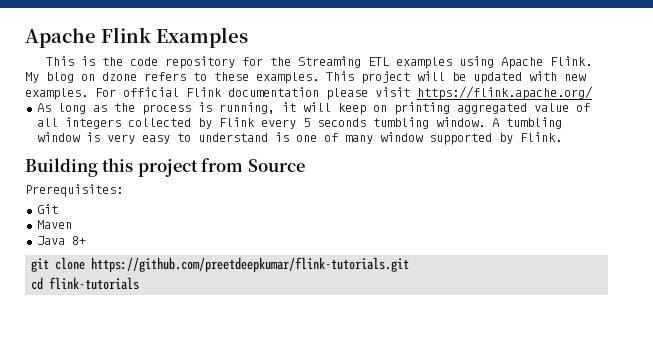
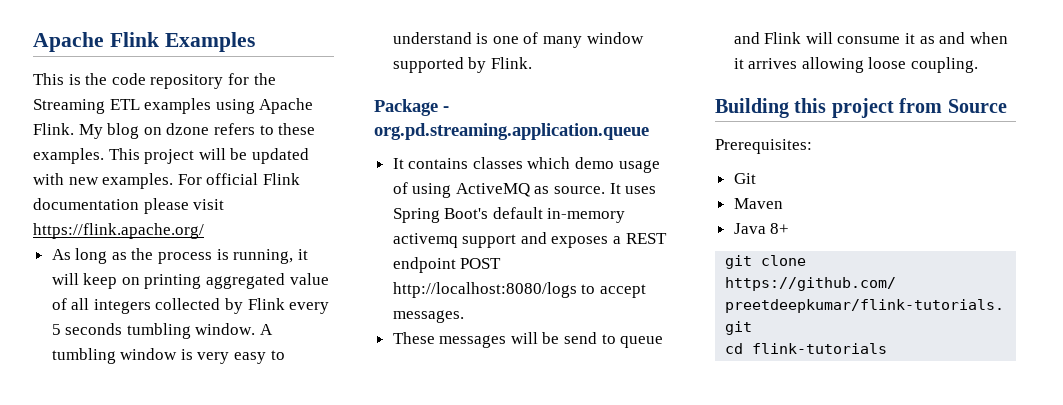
(562, 137) none -> [374,99,449,116] [374,123,649,140] [392,157,660,173] [392,182,657,198] [392,207,626,223] [392,232,667,248] [392,257,502,273] [392,282,646,298] [392,310,464,323] [392,332,664,348] [733,32,1008,44] [733,57,979,73] // Package - org.pd.streaming.application.queue // It contains classes which demo usage of using ActiveMQ as source. It uses Spring Boot's default in-memory activemq support and exposes a REST endpoint POST http://localhost:8080/logs to accept messages. // These messages will be send to queue and Flink will consume it as and when it arrives allowing loose coupling.

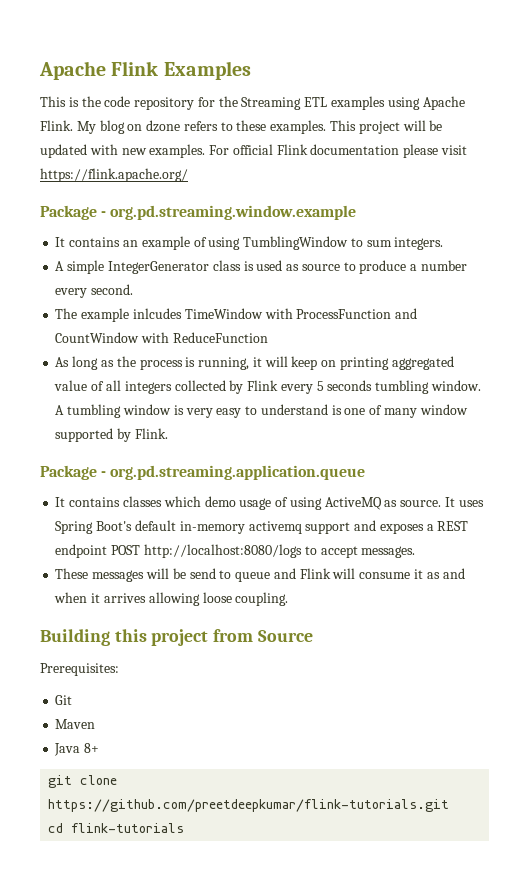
(204, 231) none -> [40,205,357,220] [55,236,444,250] [55,260,467,274] [55,284,134,298] [55,308,418,322] [55,332,268,343] // Package - org.pd.streaming.window.example // It contains an example of using TumblingWindow to sum integers. // A simple IntegerGenerator class is used as source to produce a number every second. // The example inlcudes TimeWindow with ProcessFunction and CountWindow with ReduceFunction

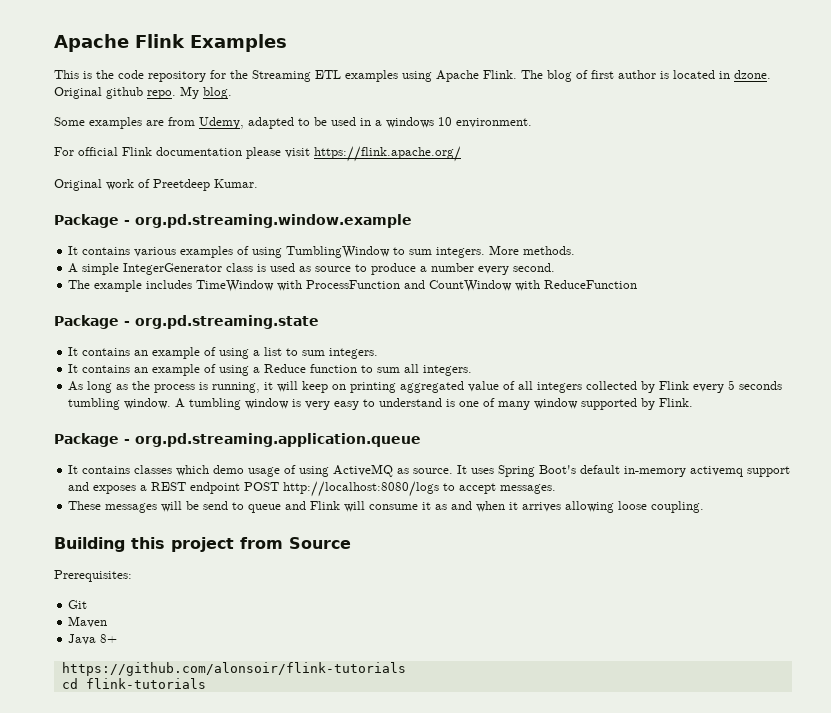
[76,120,443,134] [40,144,206,158] My blog on dzone refers to these examples. This project will be updated with new examples. -> [521,70,771,82] [54,86,232,99] [54,117,532,129] The blog of first author is located in dzone. Original github repo. My blog. // Some examples are from Udemy, adapted to be used in a windows 10 environment. //
(188, 175) none -> [54,179,258,191] // Original work of Preetdeep Kumar.
[122,236,190,250] an example -> [134,246,234,258] various examples
(444, 243) none -> [489,245,576,255] More methods.
[132,308,182,319] inlcudes -> [146,280,193,289] includes
(268, 337) none -> [54,315,319,329] [68,347,379,359] [68,364,473,376] // Package - org.pd.streaming.state // It contains an example of using a list to sum integers. // It contains an example of using a Reduce function to sum all integers.
[48,775,118,788] [48,799,450,812] git clone https://github.com/preetdeepkumar/flink-tutorials.git -> [61,662,406,676] https://github.com/alonsoir/flink-tutorials

